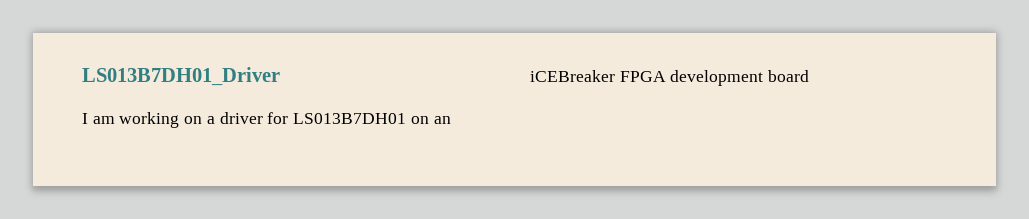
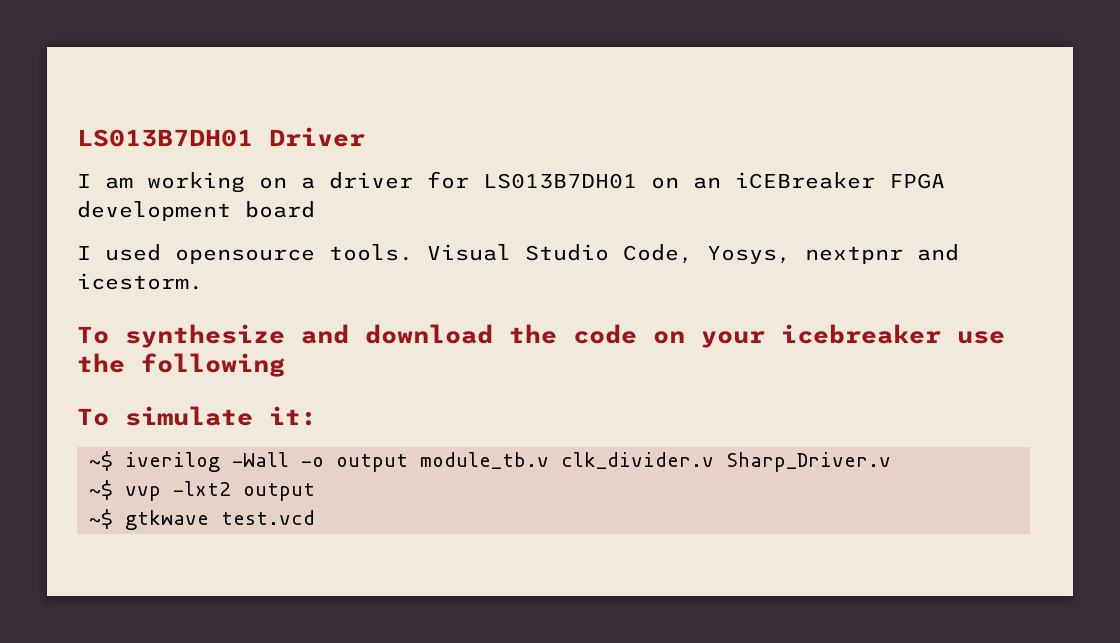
[82,67,280,86] LS013B7DH01_Driver -> [77,127,365,147] LS013B7DH01 Driver
(810, 76) none -> [77,244,959,264] [77,273,203,290] [77,324,1005,348] [77,353,285,377] [77,406,317,426] [89,451,891,472] [89,480,315,501] [89,509,315,530] // I used opensource tools. Visual Studio Code, Yosys, nextpnr and icestorm. // To synthesize and download the code on your icebreaker use the following // To simulate it: // ~$ iverilog -Wall -o output module_tb.v clk_divider.v Sharp_Driver.v // ~$ vvp -lxt2 output // ~$ gtkwave test.vcd

